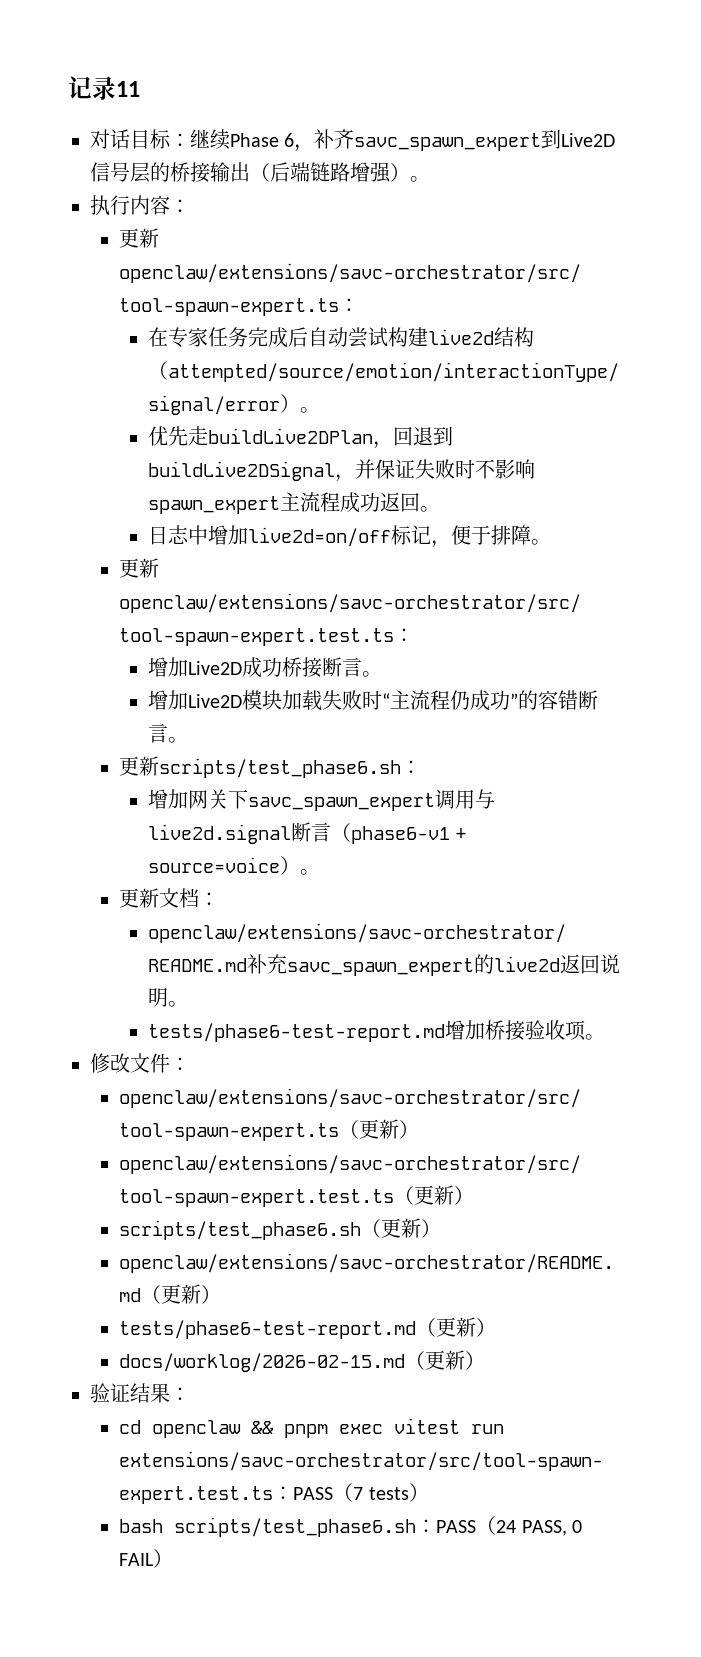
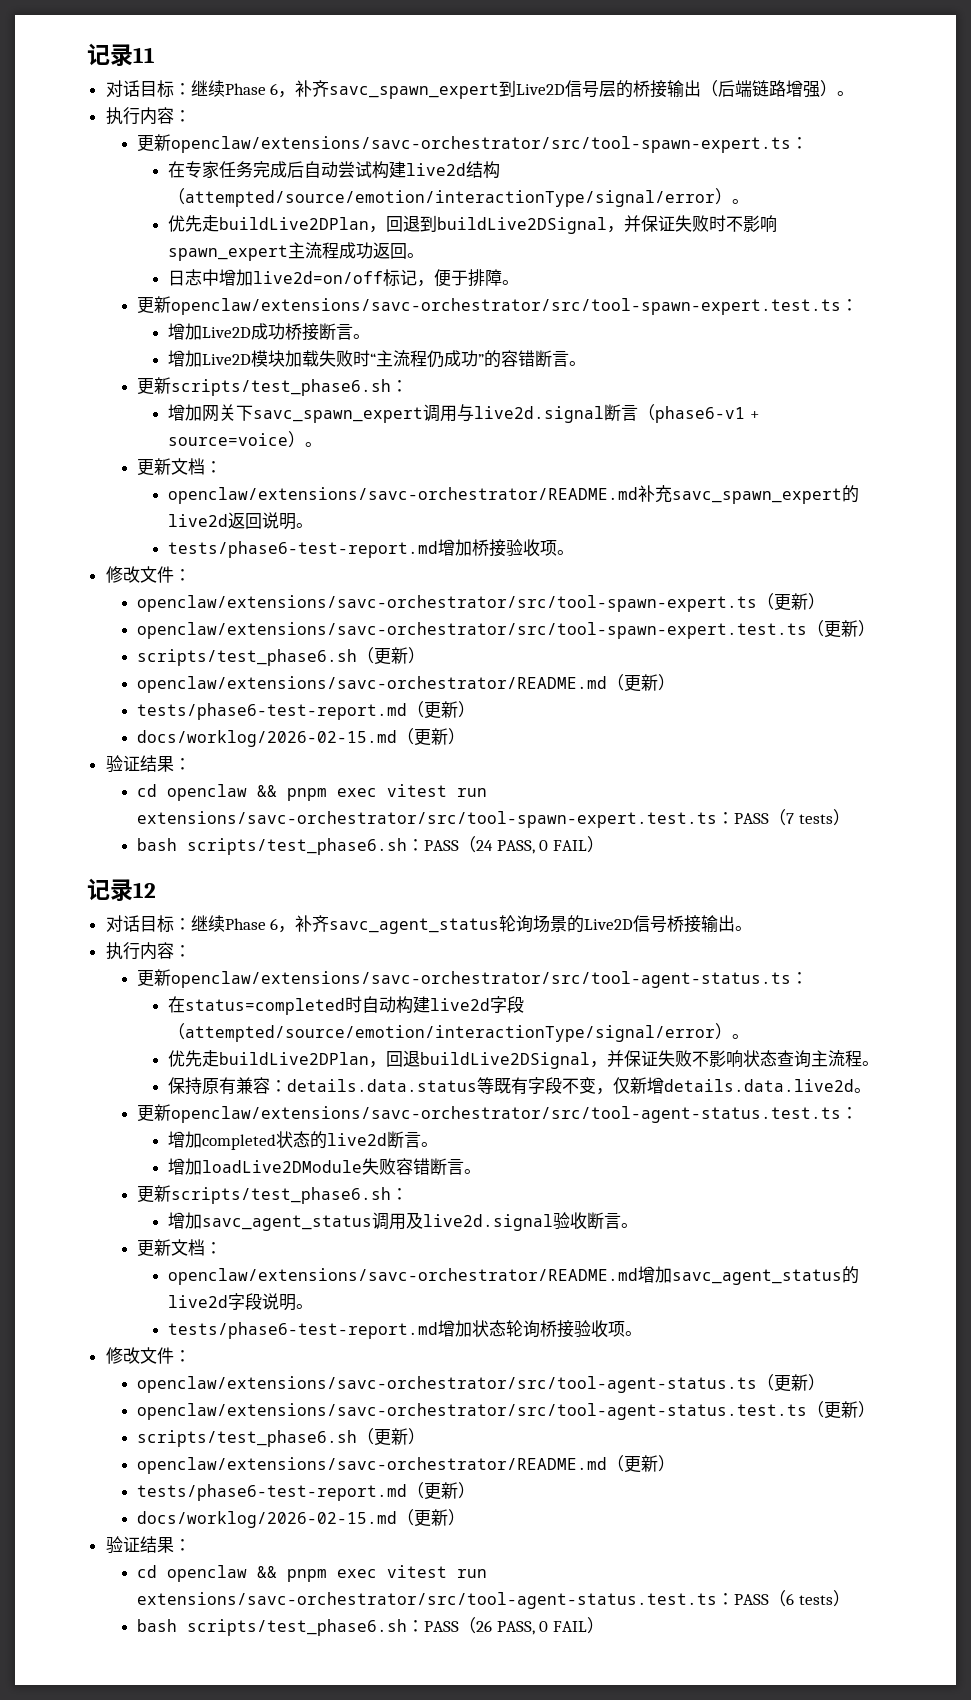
(174, 1558) none -> [87,878,156,902] [105,915,753,934] [105,942,191,960] [137,969,809,988] [168,996,525,1015] [168,1023,750,1042] [168,1050,880,1069] [168,1077,872,1095] [137,1104,859,1123] [168,1131,439,1150] [168,1158,482,1175] [137,1185,409,1204] [168,1212,639,1231] [137,1239,223,1257] [168,1266,860,1285] [168,1293,314,1311] [168,1320,643,1339] [105,1347,191,1364] [137,1374,826,1393] [137,1401,876,1420] [137,1428,426,1447] [137,1455,676,1474] [137,1482,476,1501] [137,1509,466,1528] [105,1536,191,1554] [137,1565,488,1582] [137,1590,850,1609] [137,1617,604,1636] // 记录12 // 对话目标：继续Phase 6，补齐savc_agent_status轮询场景的Live2D信号桥接输出。 // 执行内容： // 更新openclaw/extensions/savc-orchestrator/src/tool-agent-status.ts： // 在status=completed时自动构建live2d字段（attempted/source/emotion/interactionType/signal/error）。 // 优先走buildLive2DPlan，回退buildLive2DSignal，并保证失败不影响状态查询主流程。 // 保持原有兼容：details.data.status等既有字段不变，仅新增details.data.live2d。 // 更新openclaw/extensions/savc-orchestrator/src/tool-agent-status.test.ts： // 增加completed状态的live2d断言。 // 增加loadLive2DModule失败容错断言。 // 更新scripts/test_phase6.sh： // 增加savc_agent_status调用及live2d.signal验收断言。 // 更新文档： // openclaw/extensions/savc-orchestrator/README.md增加savc_agent_status的live2d字段说明。 // tests/phase6-test-report.md增加状态轮询桥接验收项。 // 修改文件： // openclaw/extensions/savc-orchestrator/src/tool-agent-status.ts（更新） // openclaw/extensions/savc-orchestrator/src/tool-agent-status.test.ts（更新） // scripts/test_phase6.sh（更新） // openclaw/extensions/savc-orchestrator/README.md（更新） // tests/phase6-test-report.md（更新） // docs/worklog/2026-02-15.md（更新） // 验证结果： // cd openclaw && pnpm exec vitest run extensions/savc-orchestrator/src/tool-agent-status.test.ts：PASS（6 tests） // bash scripts/test_phase6.sh：PASS（26 PASS, 0 FAIL）

